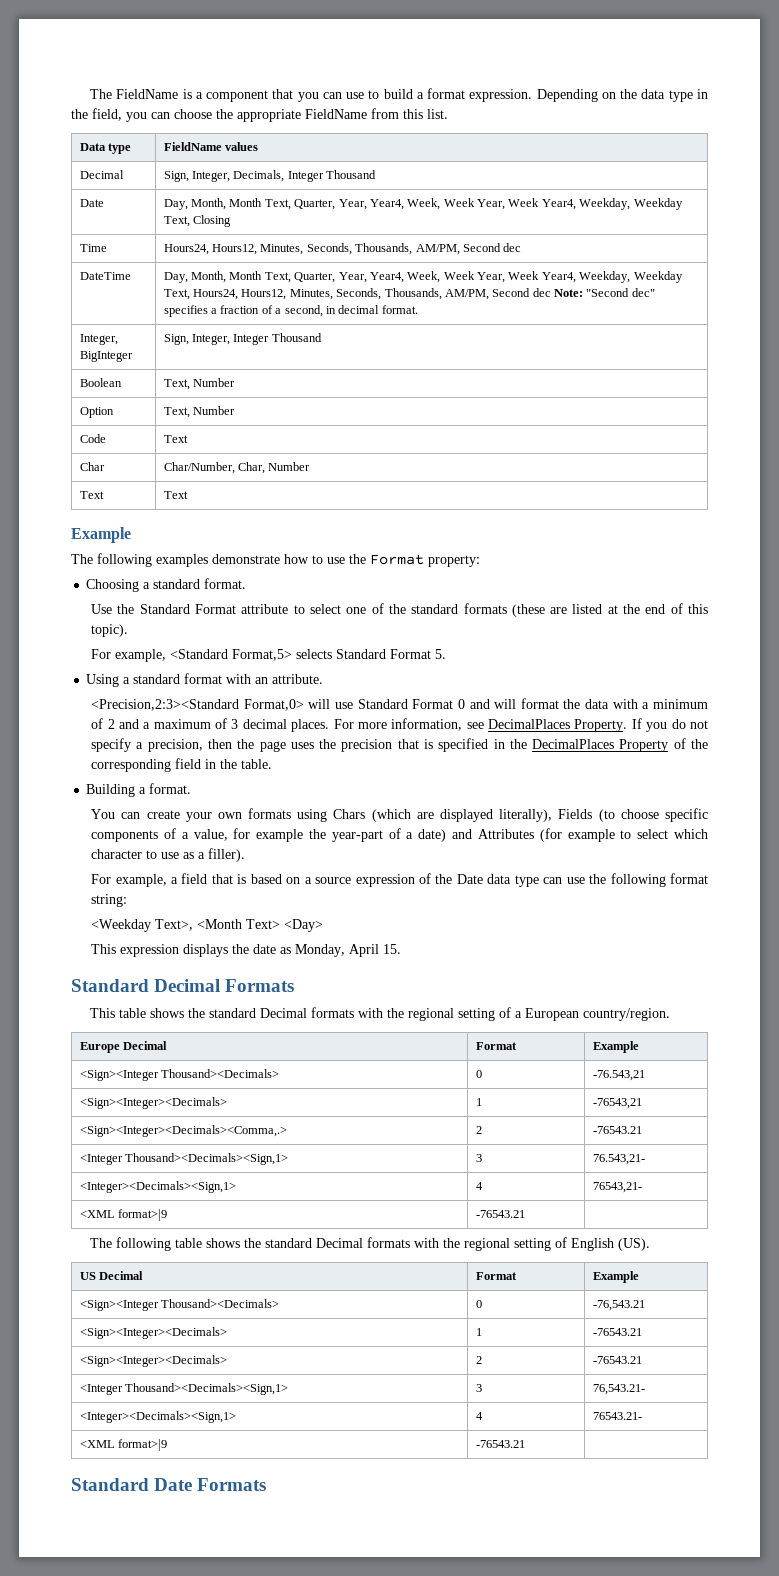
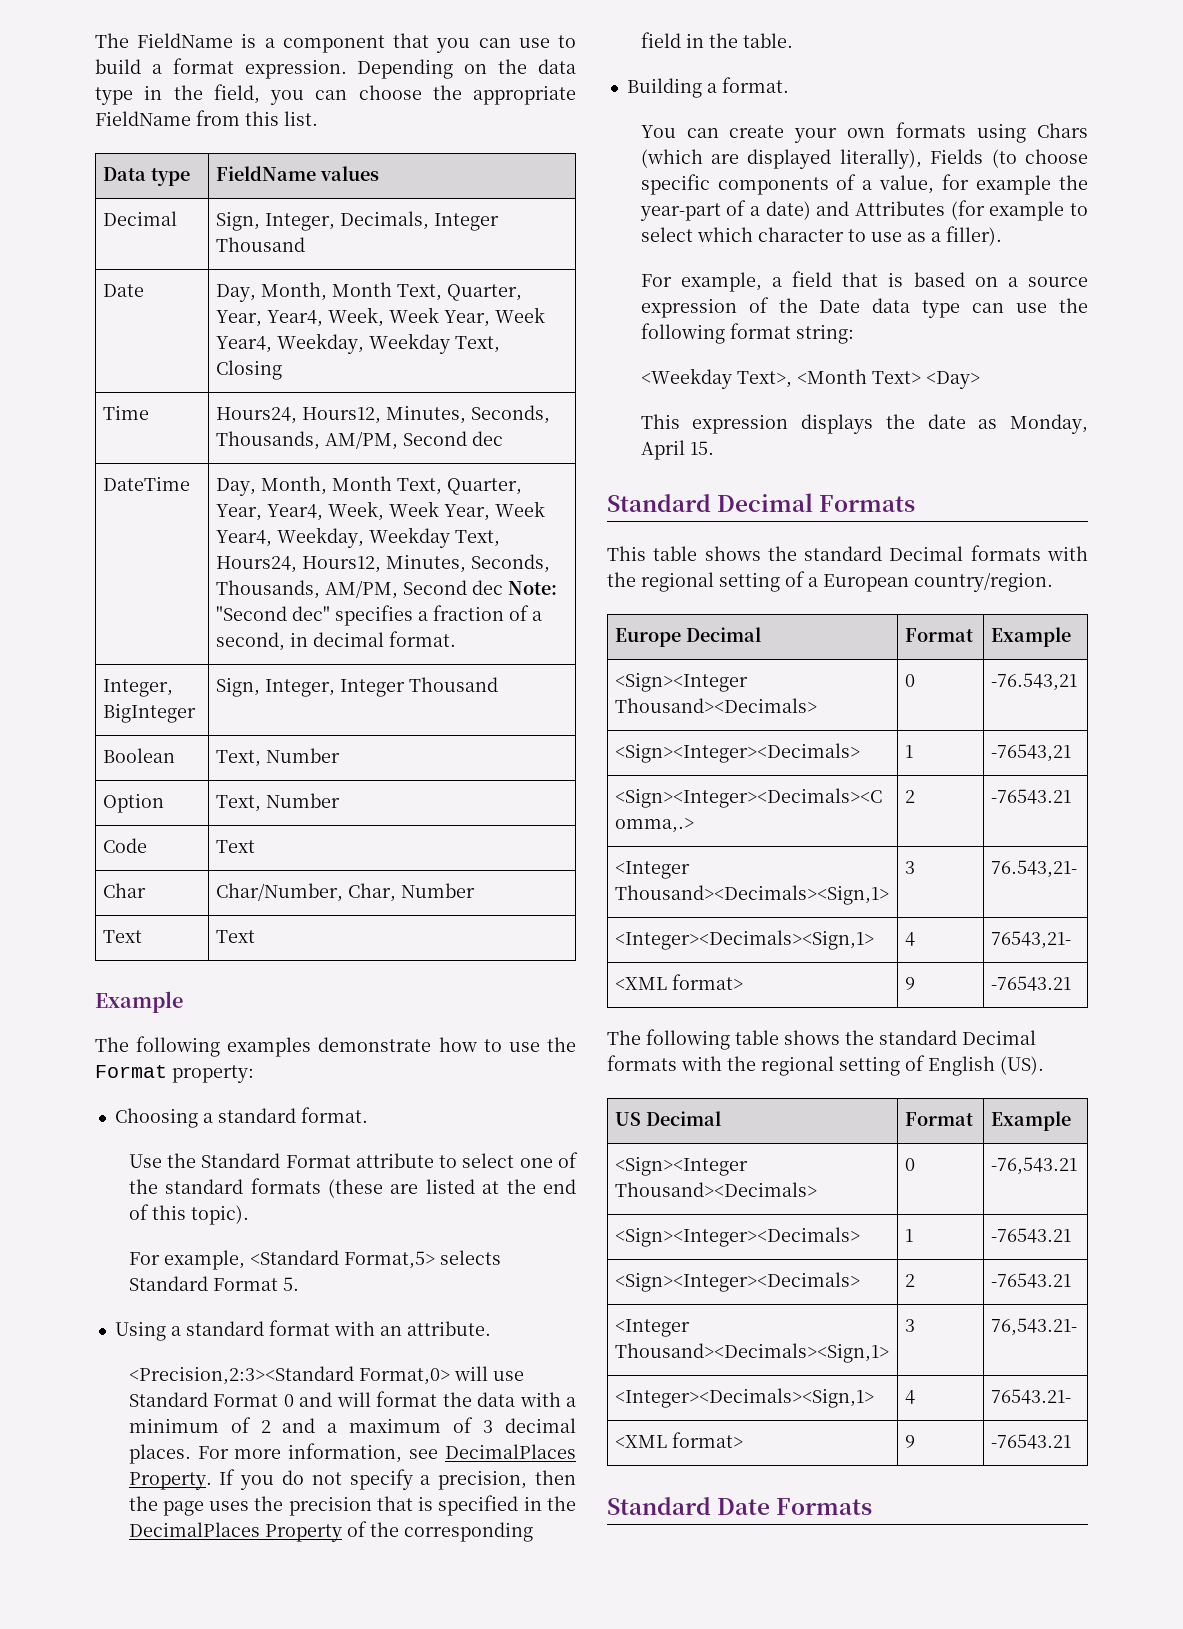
[118,1209,168,1221] [475,1210,525,1218] format>|9 | -76543.21 | -> [672,974,744,990] [905,977,916,990] [991,976,1072,991] format> | 9 | -76543.21
[118,1439,168,1451] [475,1440,525,1448] format>|9 | -76543.21 | -> [672,1432,744,1448] [905,1435,916,1448] [991,1434,1072,1449] format> | 9 | -76543.21

